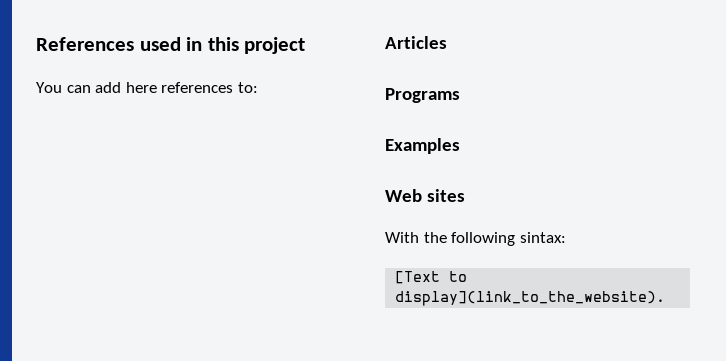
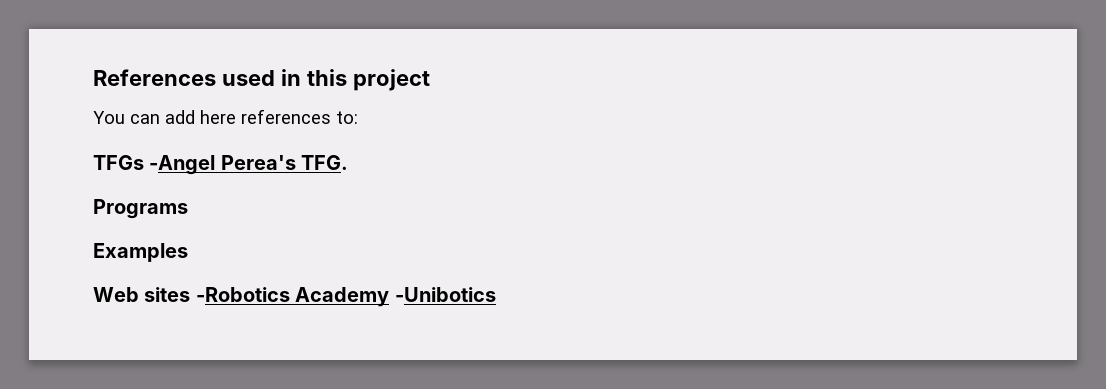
[385,36,447,49] Articles -> [93,155,349,175] TFGs -Angel Perea's TFG.
[385,232,566,246] [395,271,468,284] [395,291,666,306] // With the following sintax: // [Text to display](link_to_the_website). -> [195,287,496,307] -Robotics Academy -Unibotics

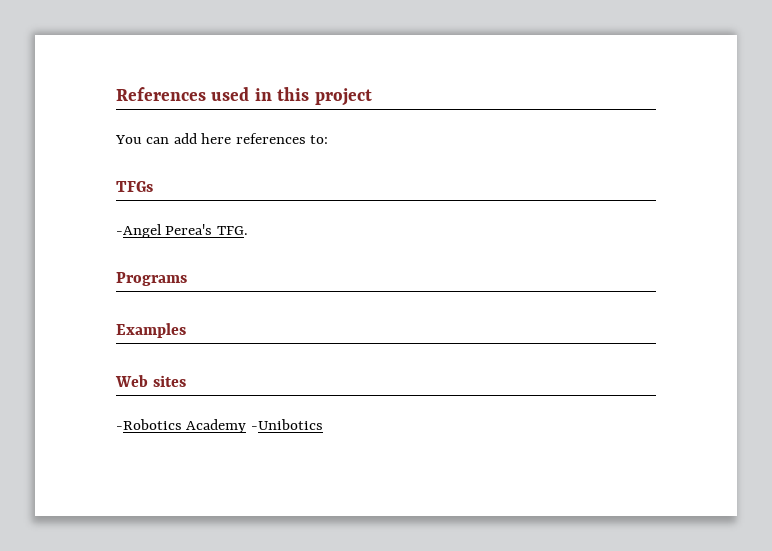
(144, 162) none -> (153, 186) //
(191, 294) none -> (186, 381) //

